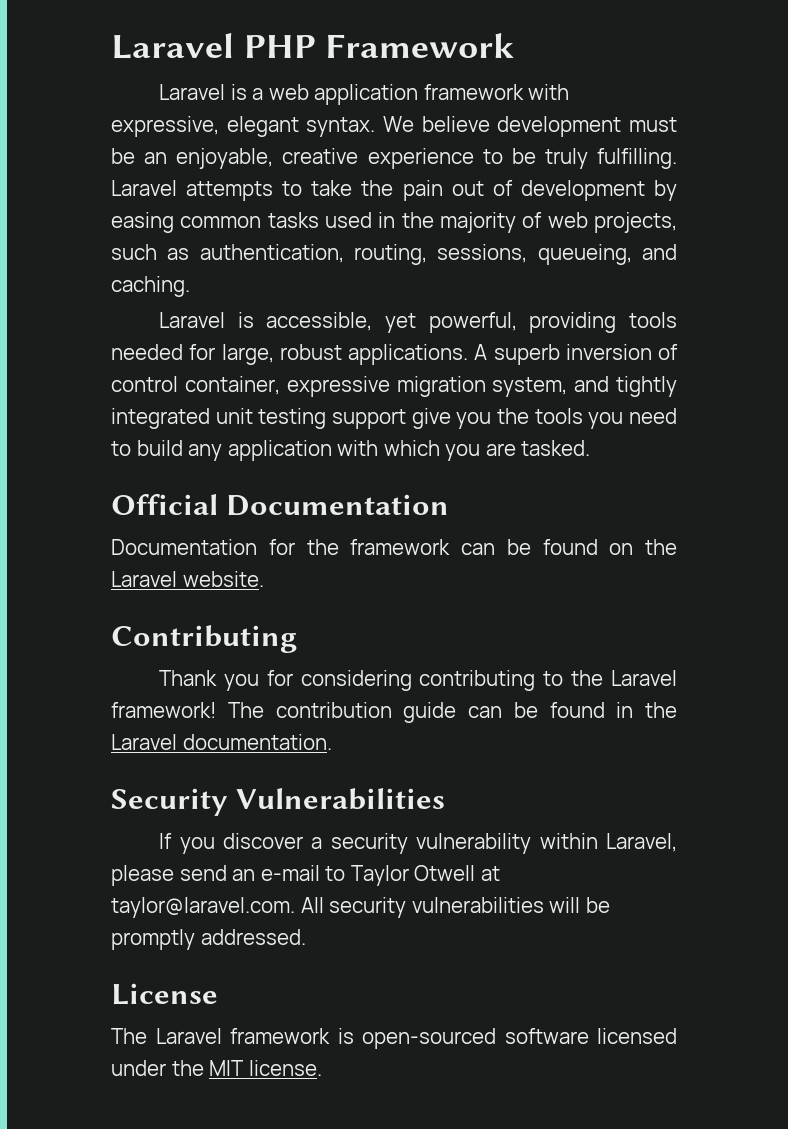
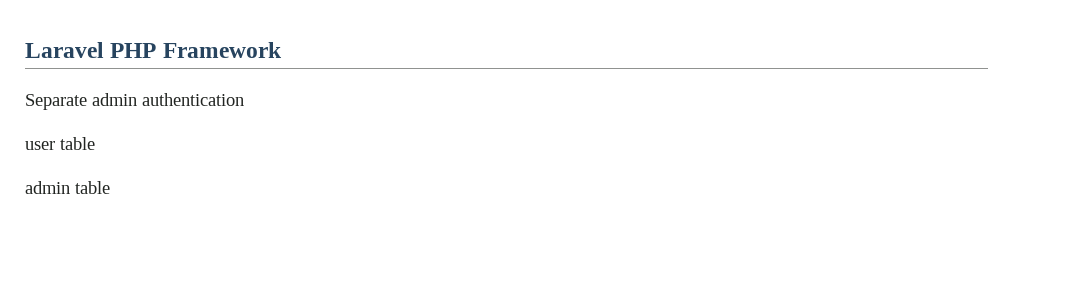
[159,84,570,105] [111,116,677,137] [111,148,677,169] [111,180,678,201] [111,212,677,233] [111,244,677,265] [111,276,190,297] [159,312,678,333] [111,344,678,365] [111,376,677,397] [111,408,678,429] [111,440,591,461] [111,494,450,516] [111,539,677,555] [111,571,264,587] [111,625,297,653] [159,670,678,691] [111,702,677,723] [111,734,332,750] [111,788,446,816] [159,833,677,854] [111,865,500,886] [111,897,610,918] [111,929,306,950] [111,983,218,1005] [111,1028,677,1049] [111,1060,322,1076] Laravel is a web application framework with expressive, elegant syntax. We believe development must be an enjoyable, creative experience to be truly fulfilling. Laravel attempts to take the pain out of development by easing common tasks used in the majority of web projects, such as authentication, routing, sessions, queueing, and caching. // Laravel is accessible, yet powerful, providing tools needed for large, robust applications. A superb inversion of control container, expressive migration system, and tightly integrated unit testing support give you the tools you need to build any application with which you are tasked. // Official Documentation // Documentation for the framework can be found on the Laravel website. // Contributing // Thank you for considering contributing to the Laravel framework! The contribution guide can be found in the Laravel documentation. // Security Vulnerabilities // If you discover a security vulnerability within Laravel, please send an e-mail to Taylor Otwell at taylor@laravel.com. All security vulnerabilities will be promptly addressed. // License // The Laravel framework is open-sourced software licensed under the MIT license. -> [25,93,244,110] [25,137,95,150] [25,181,110,194] Separate admin authentication // user table // admin table

